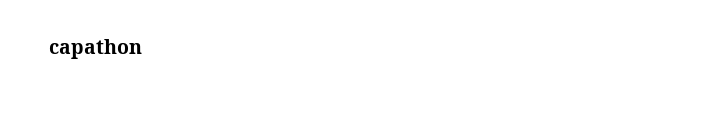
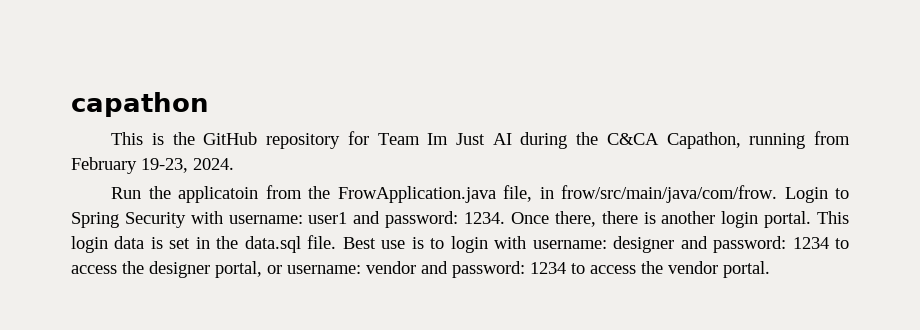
(142, 49) none -> [111,131,851,149] [71,157,234,174] [111,185,849,203] [71,211,850,228] [71,235,850,253] [71,261,770,278] // This is the GitHub repository for Team Im Just AI during the C&CA Capathon, running from February 19-23, 2024. // Run the applicatoin from the FrowApplication.java file, in frow/src/main/java/com/frow. Login to Spring Security with username: user1 and password: 1234. Once there, there is another login portal. This login data is set in the data.sql file. Best use is to login with username: designer and password: 1234 to access the designer portal, or username: vendor and password: 1234 to access the vendor portal.

